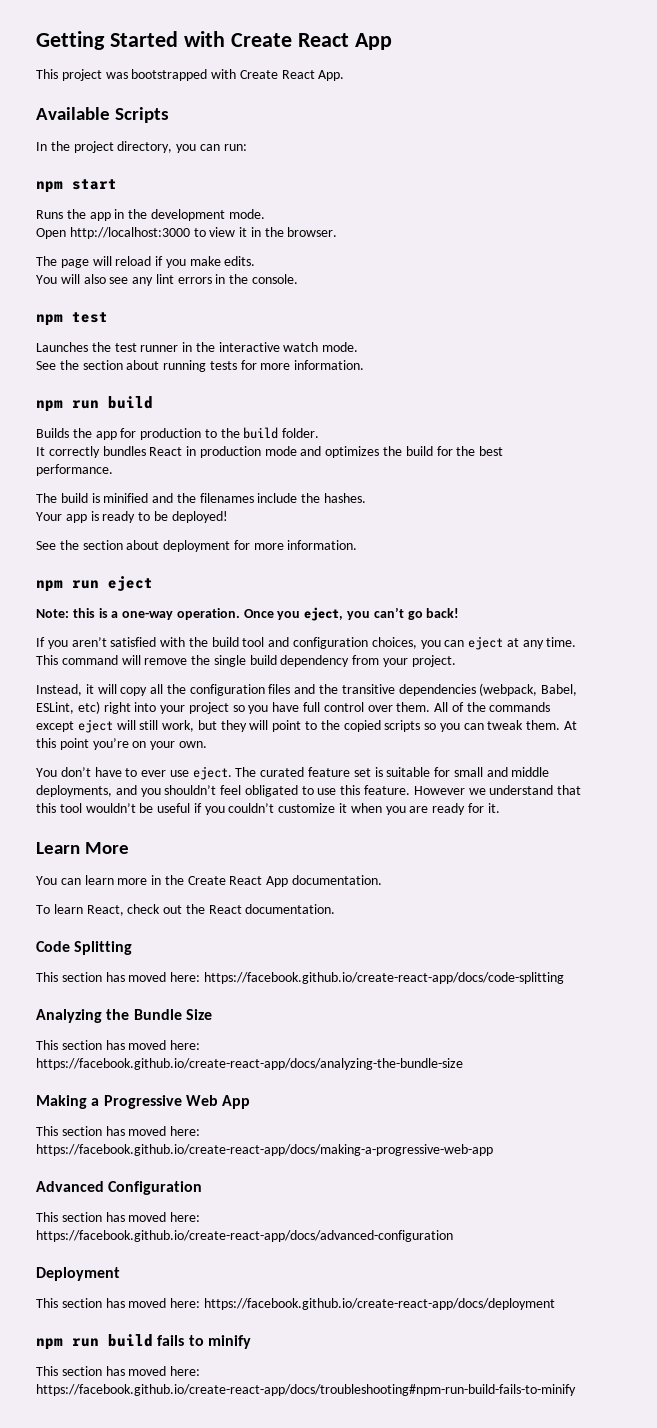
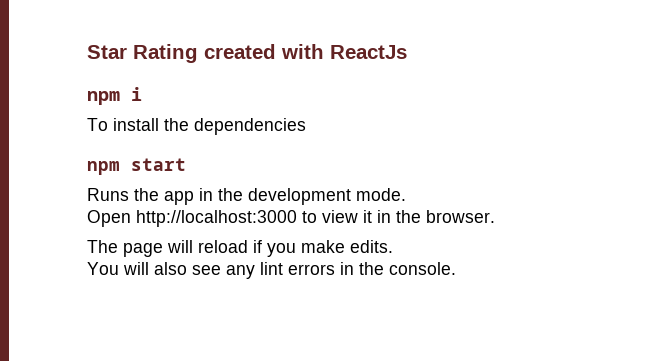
[36,31,392,50] [36,69,345,81] [36,107,170,123] [36,141,247,153] Getting Started with Create React App // This project was bootstrapped with Create React App. // Available Scripts // In the project directory, you can run: -> [87,44,407,63] [87,87,142,105] [87,118,306,135] Star Rating created with ReactJs // npm i // To install the dependencies
[36,312,108,326] [36,342,359,352] [36,360,365,372] [36,396,153,412] [36,427,320,440] [36,446,504,458] [36,464,113,476] [36,493,367,503] [36,511,228,523] [36,540,358,552] [36,576,153,592] [36,607,460,621] [36,636,577,650] [36,655,456,667] [36,683,578,696] [36,701,551,714] [36,719,578,733] [36,738,207,750] [36,766,550,780] [36,785,582,797] [36,803,500,815] [36,842,130,854] [36,875,383,887] [36,904,336,916] [36,941,133,955] [36,972,564,984] [36,1009,212,1023] [36,1040,201,1050] [36,1058,463,1070] [36,1095,251,1109] [36,1126,201,1136] [36,1144,493,1156] [36,1181,203,1195] [36,1212,201,1222] [36,1230,453,1242] [36,1267,120,1281] [36,1298,555,1310] [36,1334,251,1350] [36,1366,201,1376] [36,1384,576,1396] // npm test // Launches the test runner in the interactive watch mode. // See the section about running tests for more information. // npm run build // Builds the app for production to the build folder. // It correctly bundles React in production mode and optimizes the build for the best performance. // The build is minified and the filenames include the hashes. // Your app is ready to be deployed! // See the section about deployment for more information. // npm run eject // Note: this is a one-way operation. Once you eject, you can’t go back! // If you aren’t satisfied with the build tool and configuration choices, you can eject at any time. This command will remove the single build dependency from your project. // Instead, it will copy all the configuration files and the transitive dependencies (webpack, Babel, ESLint, etc) right into your project so you have full control over them. All of the commands except eject will still work, but they will point to the copied scripts so you can tweak them. At this point you’re on your own. // You don’t have to ever use eject. The curated feature set is suitable for small and middle deployments, and you shouldn’t feel obligated to use this feature. However we understand that this tool wouldn’t be useful if you couldn’t customize it when you are ready for it. // Learn More // You can learn more in the Create React App documentation. // To learn React, check out the React documentation. // Code Splitting // This section has moved here: https://facebook.github.io/create-react-app/docs/code-splitting // Analyzing the Bundle Size // This section has moved here: https://facebook.github.io/create-react-app/docs/analyzing-the-bundle-size // Making a Progressive Web App // This section has moved here: https://facebook.github.io/create-react-app/docs/making-a-progressive-web-app // Advanced Configuration // This section has moved here: https://facebook.github.io/create-react-app/docs/advanced-configuration // Deployment // This section has moved here: https://facebook.github.io/create-react-app/docs/deployment // npm run build fails to minify // This section has moved here: https://facebook.github.io/create-react-app/docs/troubleshooting#npm-run-build-fails-to-minify -> (456, 268) none

